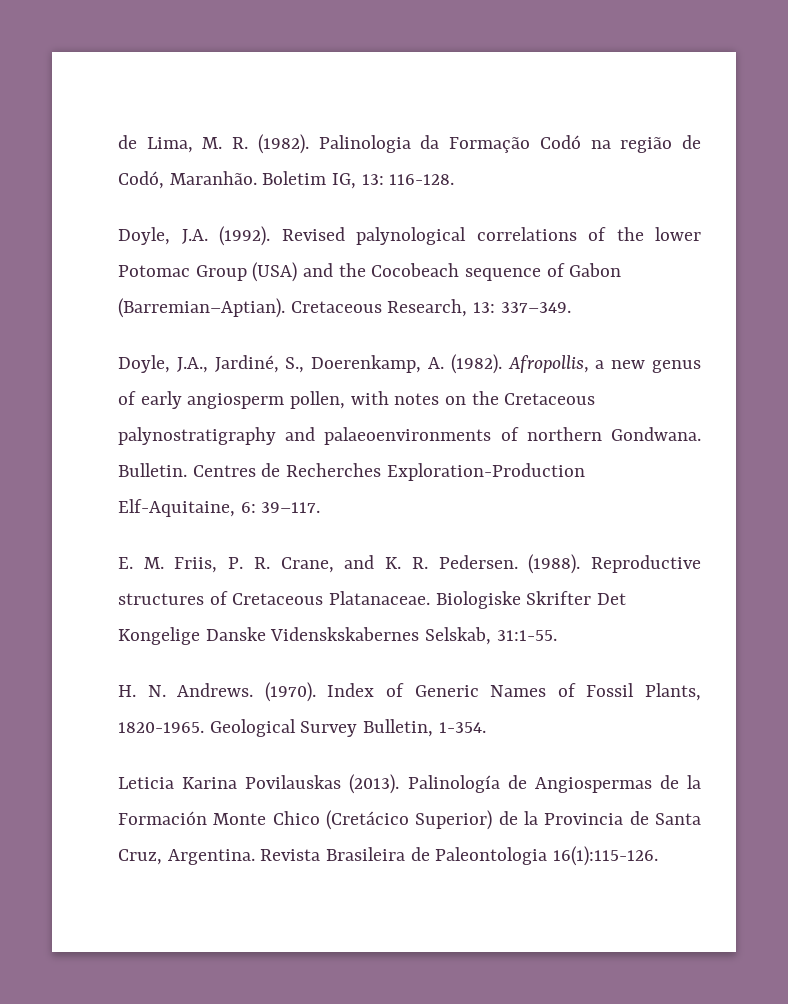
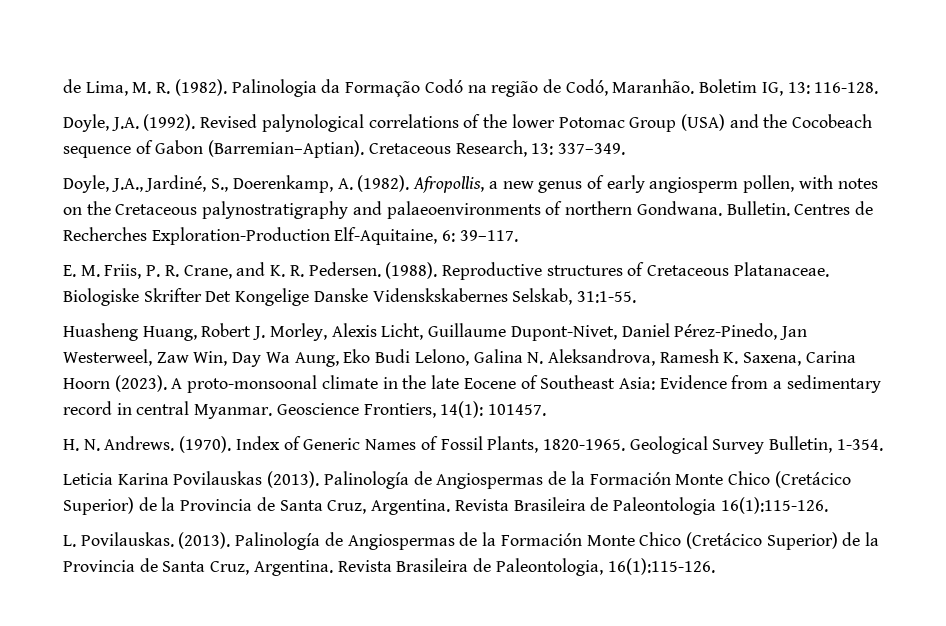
(557, 635) none -> [63,323,807,341] [63,349,856,367] [63,375,881,393] [63,401,547,419] // Huasheng Huang, Robert J. Morley, Alexis Licht, Guillaume Dupont-Nivet, Daniel Pérez-Pinedo, Jan Westerweel, Zaw Win, Day Wa Aung, Eko Budi Lelono, Galina N. Aleksandrova, Ramesh K. Saxena, Carina Hoorn (2023). A proto-monsoonal climate in the late Eocene of Southeast Asia: Evidence from a sedimentary record in central Myanmar. Geoscience Frontiers, 14(1): 101457.
(659, 856) none -> [63,532,880,550] [63,558,715,576] // L. Povilauskas. (2013). Palinología de Angiospermas de la Formación Monte Chico (Cretácico Superior) de la Provincia de Santa Cruz, Argentina. Revista Brasileira de Paleontologia, 16(1):115-126.

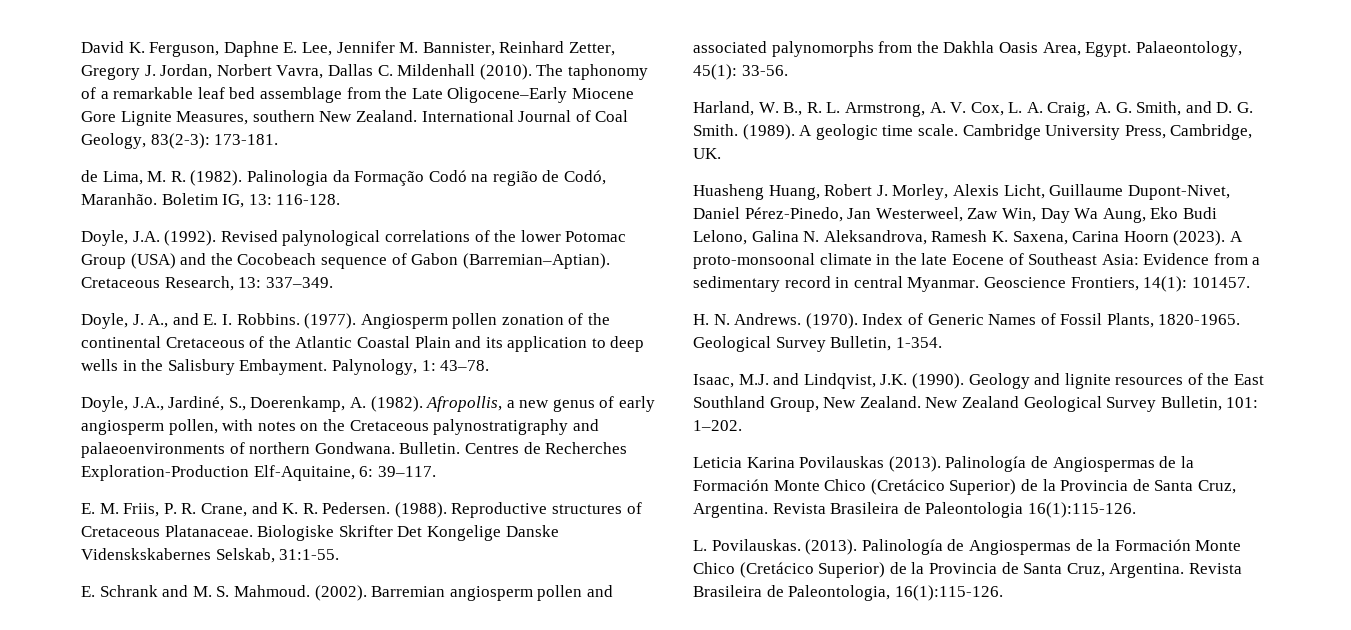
(63, 86) none -> [81,41,615,57] [81,64,648,80] [81,87,634,103] [81,110,629,126] [81,133,279,149] David K. Ferguson, Daphne E. Lee, Jennifer M. Bannister, Reinhard Zetter, Gregory J. Jordan, Norbert Vavra, Dallas C. Mildenhall (2010). The taphonomy of a remarkable leaf bed assemblage from the Late Oligocene–Early Miocene Gore Lignite Measures, southern New Zealand. International Journal of Coal Geology, 83(2-3): 173-181. //
(626, 149) none -> [81,313,611,329] [81,336,645,352] [81,359,490,375] // Doyle, J. A., and E. I. Robbins. (1977). Angiosperm pollen zonation of the continental Cretaceous of the Atlantic Coastal Plain and its application to deep wells in the Salisbury Embayment. Palynology, 1: 43–78.
(637, 297) none -> [81,585,613,601] [693,41,1242,57] [693,64,788,80] [693,101,1254,117] [693,124,1253,140] [693,148,721,159] // E. Schrank and M. S. Mahmoud. (2002). Barremian angiosperm pollen and associated palynomorphs from the Dakhla Oasis Area, Egypt. Palaeontology, 45(1): 33-56. // Harland, W. B., R. L. Armstrong, A. V. Cox, L. A. Craig, A. G. Smith, and D. G. Smith. (1989). A geologic time scale. Cambridge University Press, Cambridge, UK.
(883, 445) none -> [693,373,1265,389] [693,396,1259,412] [693,420,742,431] // Isaac, M.J. and Lindqvist, J.K. (1990). Geology and lignite resources of the East Southland Group, New Zealand. New Zealand Geological Survey Bulletin, 101: 1–202.

